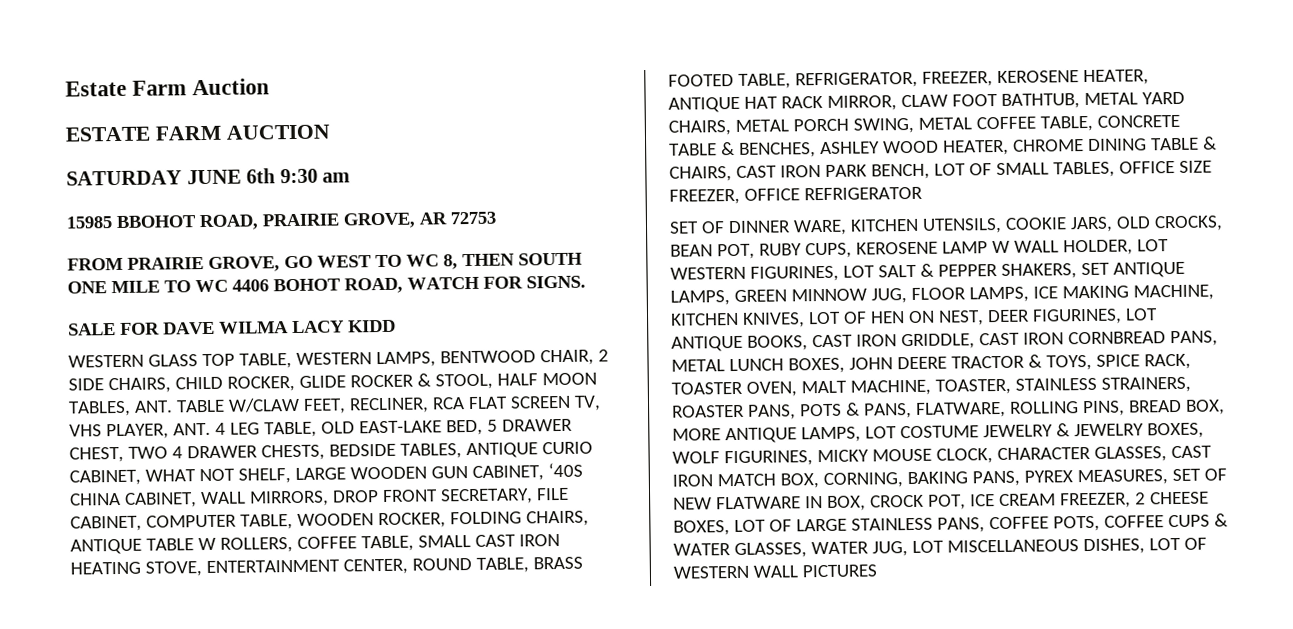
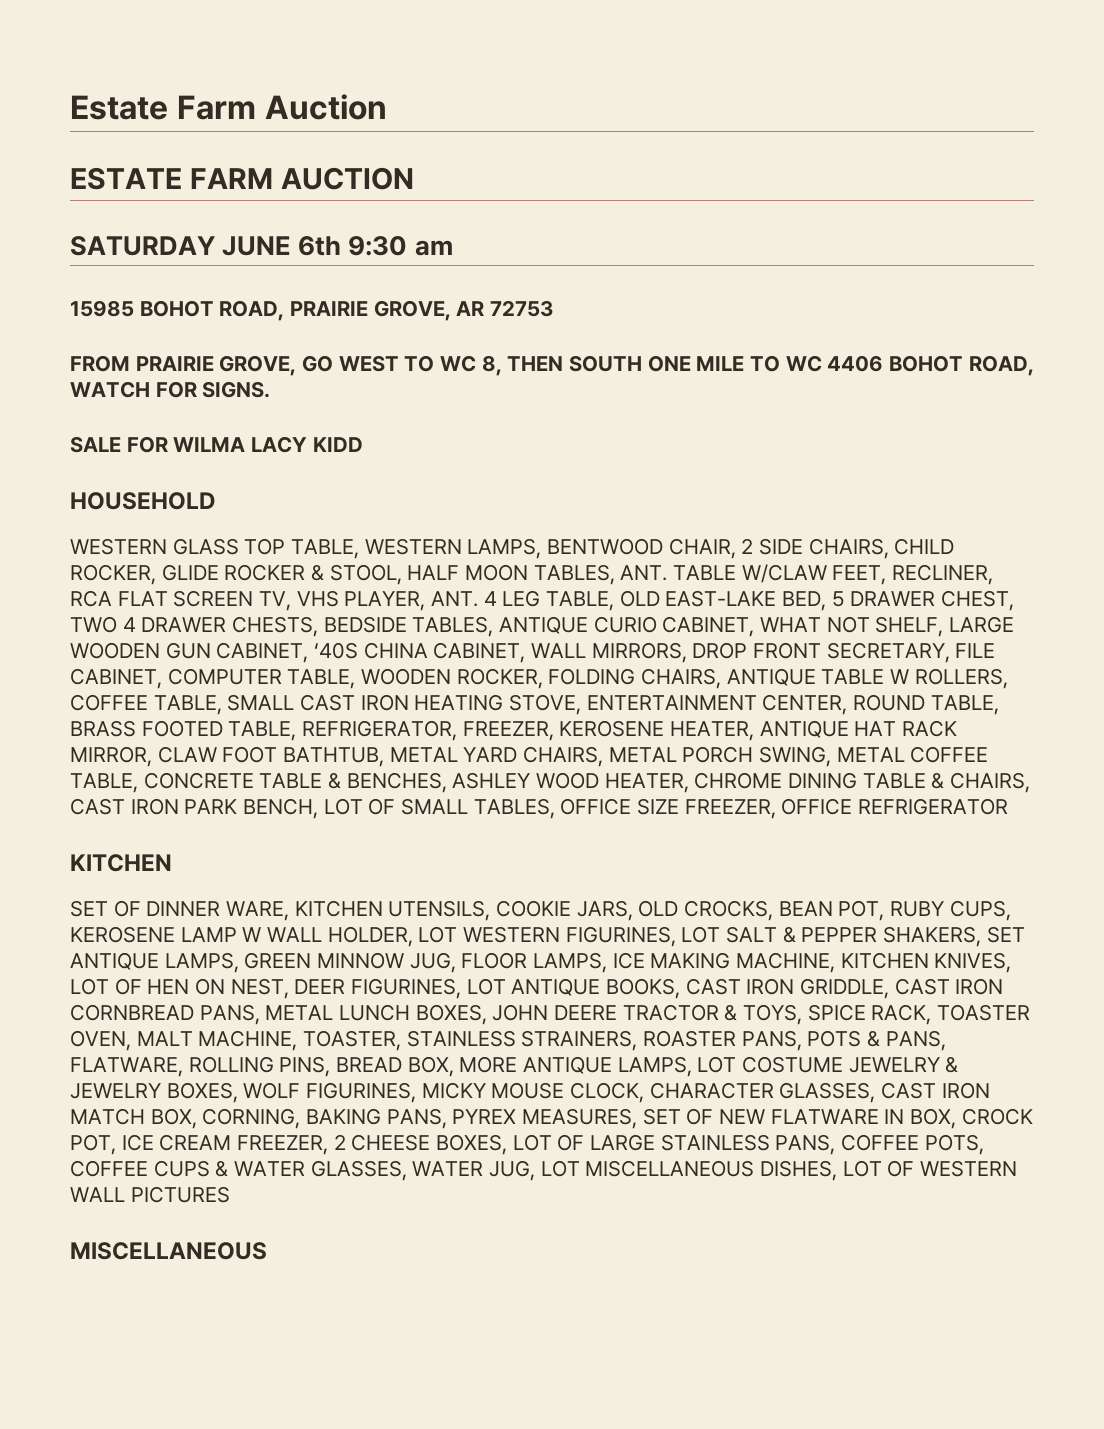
[116,215,196,229] BBOHOT -> [139,300,214,317] BOHOT
[163,321,215,335] DAVE -> (168, 444) none
(396, 326) none -> [70,492,215,510] // HOUSEHOLD
(923, 193) none -> [70,854,172,872] // KITCHEN
(877, 571) none -> [70,1242,267,1260] // MISCELLANEOUS

